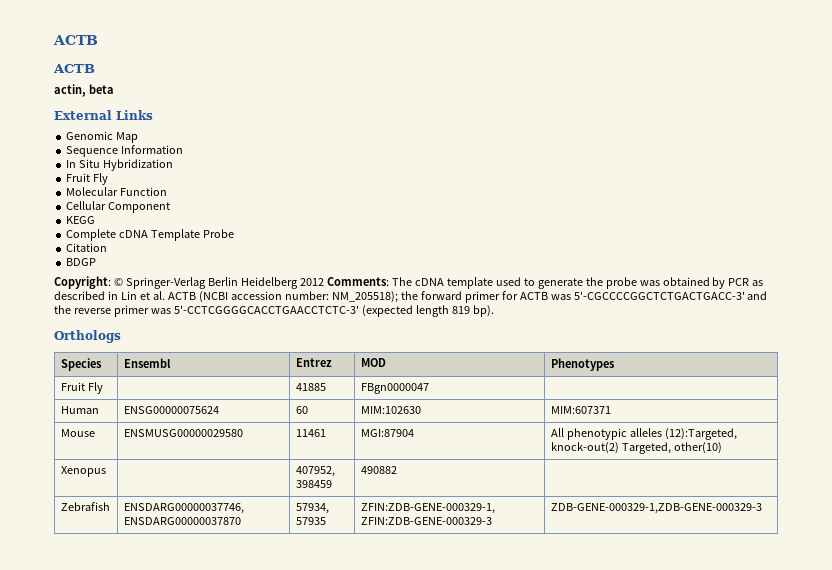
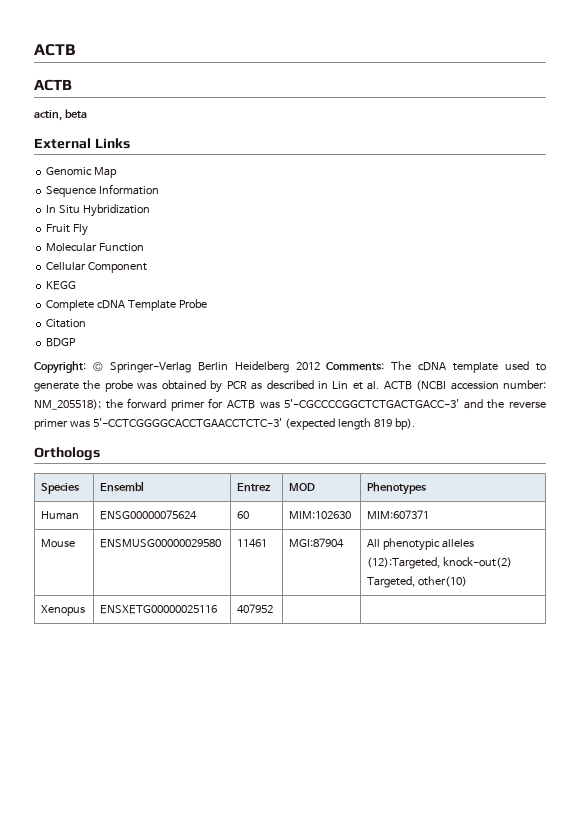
[60,382,103,394] [295,383,326,391] [360,383,429,394] // Fruit Fly | | 41885 | FBgn0000047 | -> (428, 488) none
[295,466,335,477] [295,480,332,488] [360,466,397,474] [60,502,110,511] [123,503,244,514] [123,517,241,525] [295,503,329,514] [295,517,326,525] [360,503,495,514] [360,517,492,525] [550,503,762,514] | 407952, 398459 | 490882 | // Zebrafish | ENSDARG00000037746, ENSDARG00000037870 | 57934, 57935 | ZFIN:ZDB-GENE-000329-1, ZFIN:ZDB-GENE-000329-3 | ZDB-GENE-000329-1,ZDB-GENE-000329-3 -> [100,605,218,614] [237,604,274,613] ENSXETG00000025116 | 407952 | |

